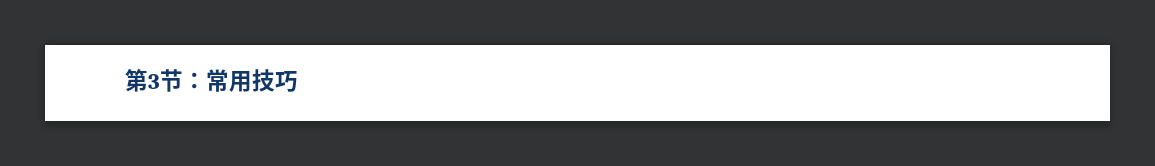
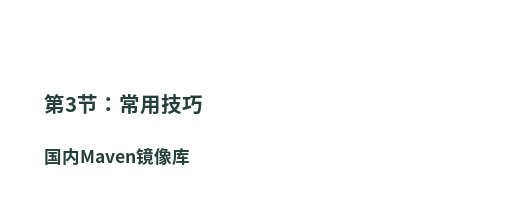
(298, 81) none -> [44,147,190,166] // 国内Maven镜像库

